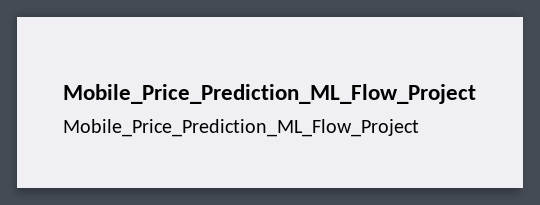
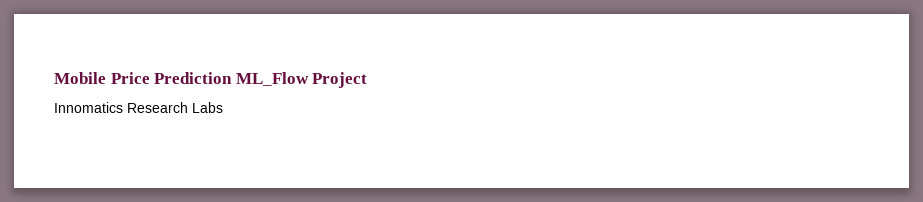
[63,84,476,104] [63,119,419,137] Mobile_Price_Prediction_ML_Flow_Project // Mobile_Price_Prediction_ML_Flow_Project -> [54,72,368,88] [54,102,223,113] Mobile Price Prediction ML_Flow Project // Innomatics Research Labs

